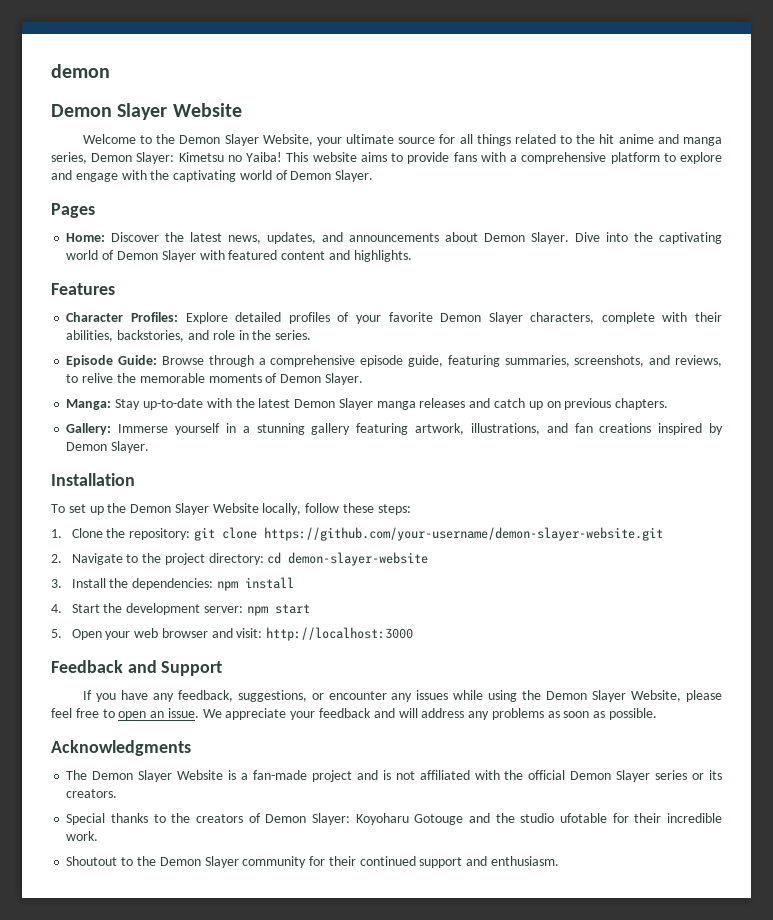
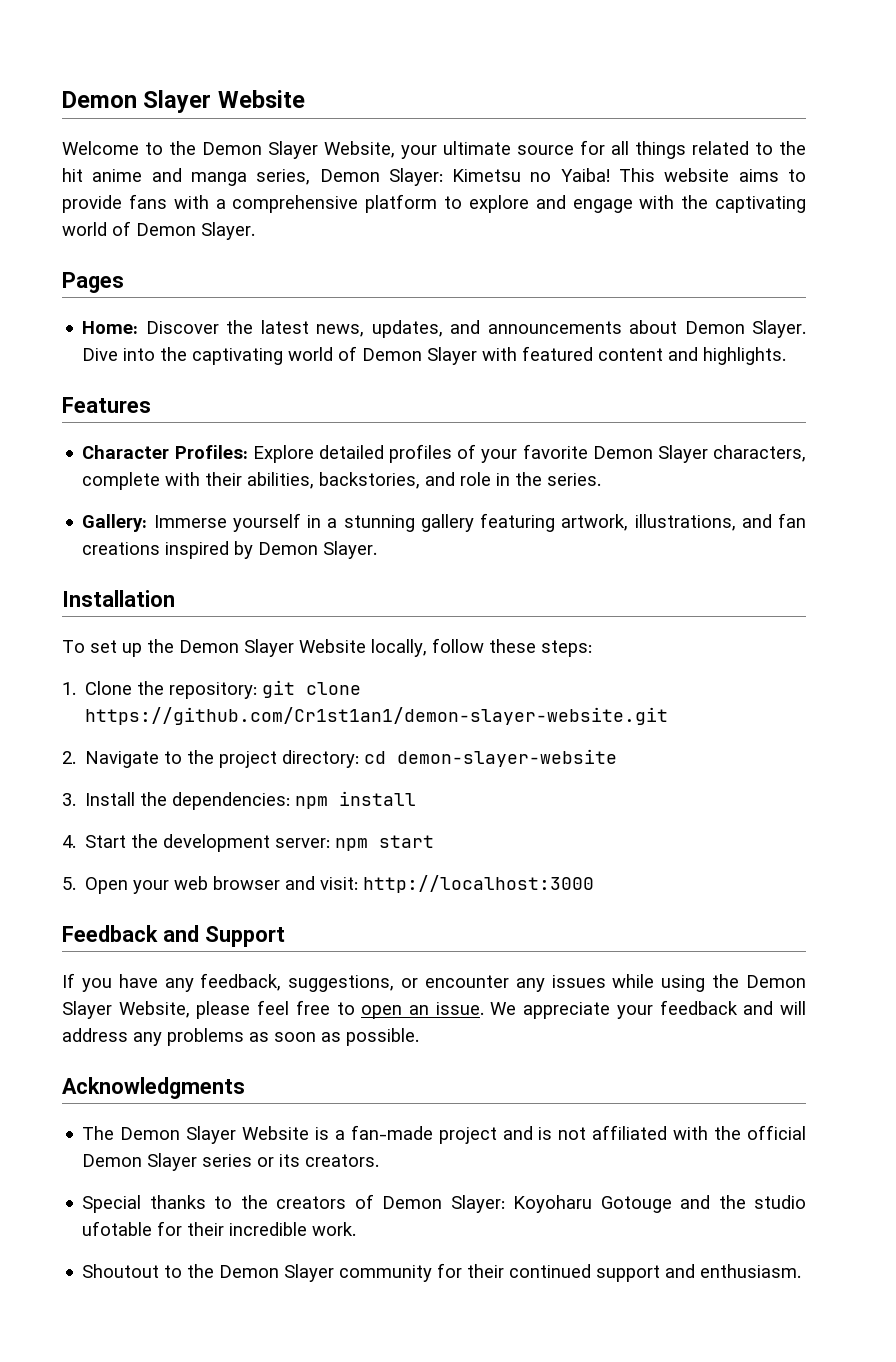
[51,64,110,78] demon // -> (62, 99) none
[66,355,722,367] [66,373,363,385] [66,398,669,410] // Episode Guide: Browse through a comprehensive episode guide, featuring summaries, screenshots, and reviews, to relive the memorable moments of Demon Slayer. // Manga: Stay up-to-date with the latest Demon Slayer manga releases and catch up on previous chapters. -> (602, 479) none
[263,527,663,541] https://github.com/your-username/demon-slayer-website.git -> [85,707,669,725] https://github.com/Cr1st1an1/demon-slayer-website.git

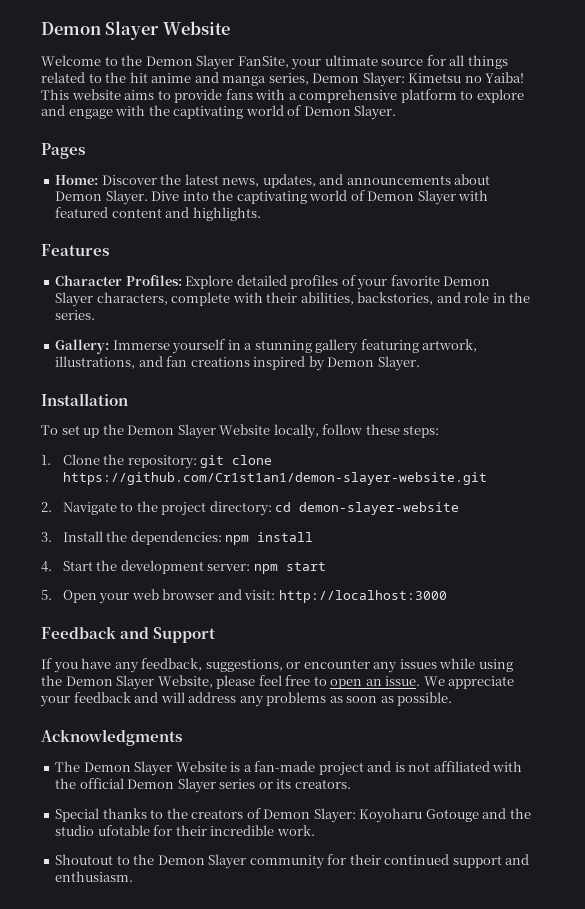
[324,141,395,158] Website, -> [237,56,289,68] FanSite,

